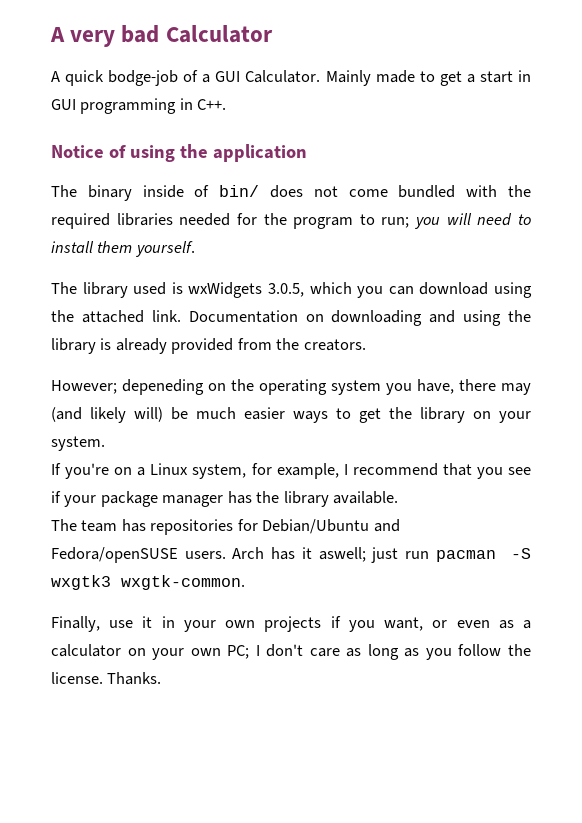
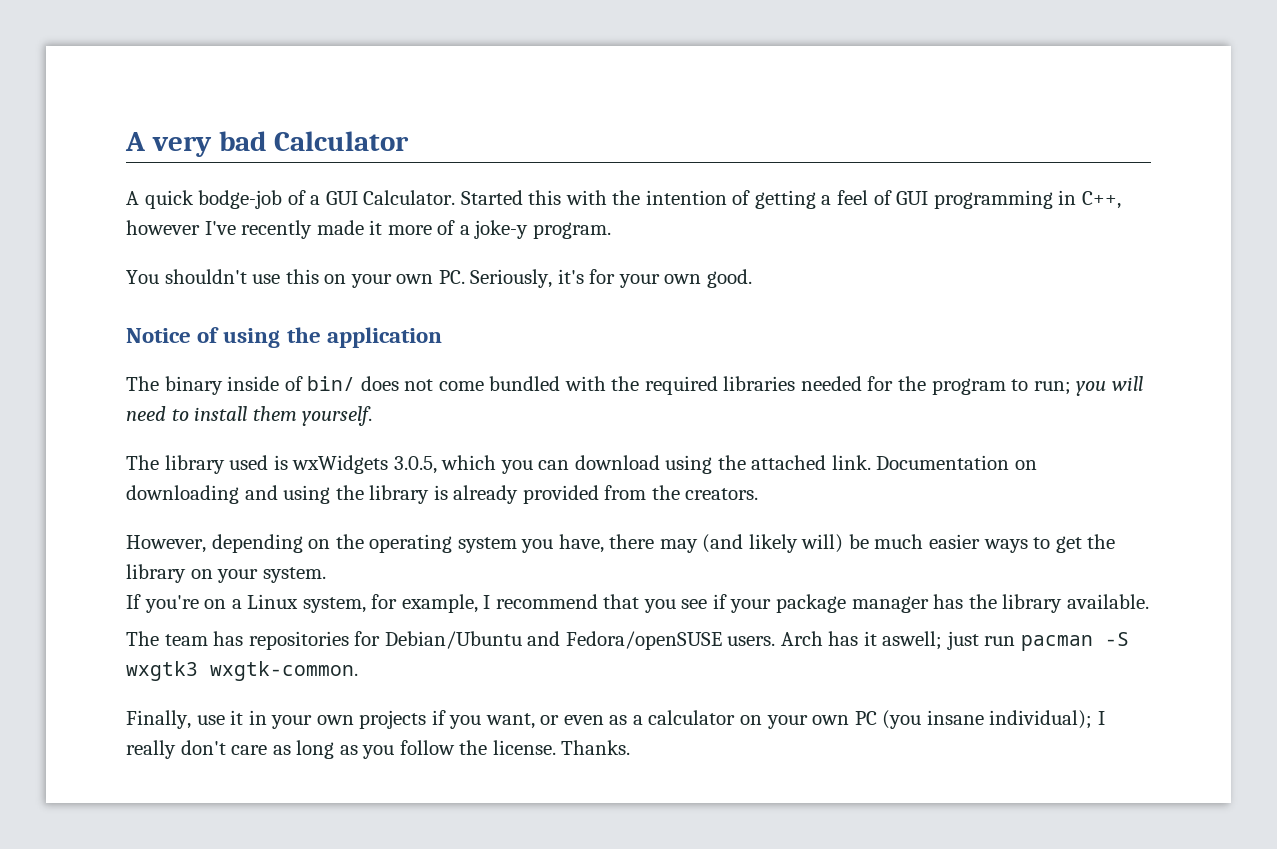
[325,70,532,86] [51,98,227,114] Mainly made to get a start in GUI programming in C++. -> [460,190,1121,209] [126,220,611,239] [126,269,752,288] Started this with the intention of getting a feel of GUI programming in C++, however I've recently made it more of a joke-y program. // You shouldn't use this on your own PC. Seriously, it's for your own good.
[51,379,204,395] However; depeneding -> [126,534,303,553] However, depending
[227,645,260,659] PC; I -> [854,710,1105,729] [126,740,176,759] PC (you insane individual); I really

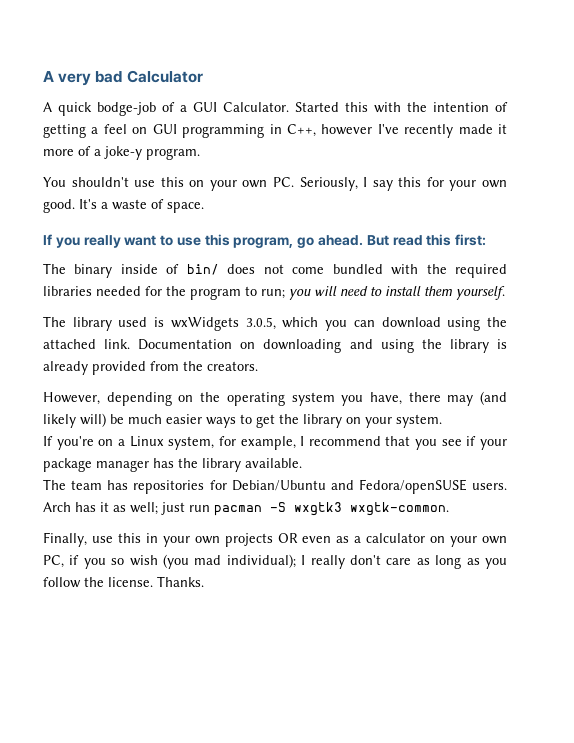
[873,190,892,205] of -> [132,127,148,134] on
[557,269,584,284] it's -> [363,177,422,191] I say this
[126,327,442,348] // Notice of using the application -> [79,199,204,213] [43,234,487,248] It's a waste of space. // If you really want to use this program, go ahead. But read this first:
[882,631,943,650] aswell; -> [113,502,158,515] as well;
[230,710,244,725] it -> [117,533,141,543] this
[431,710,560,729] if you want, or -> [277,533,298,543] OR
[854,710,984,729] PC (you insane -> [43,554,222,569] PC, if you so wish (you mad

